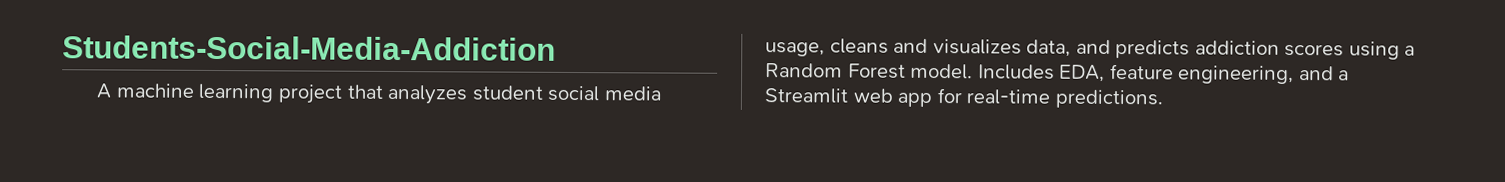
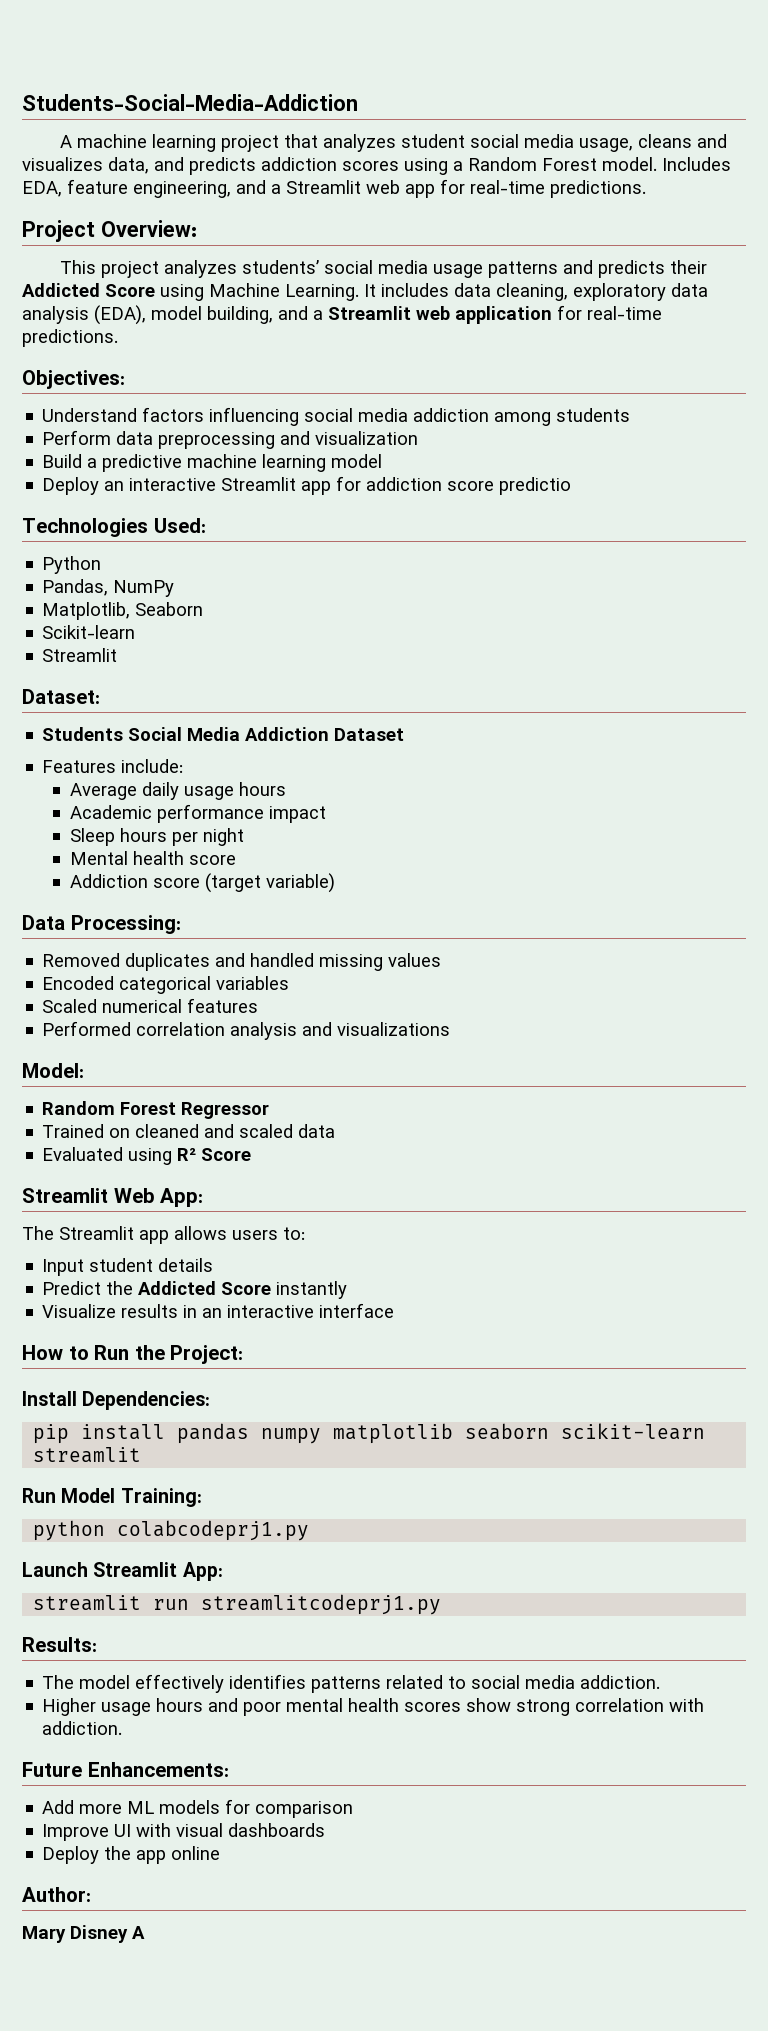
(1164, 99) none -> [22,220,197,242] [60,260,708,278] [22,283,708,301] [22,305,662,325] [22,329,118,347] [22,370,125,389] [42,407,631,426] [42,430,419,449] [42,454,383,472] [42,476,572,495] [22,518,206,537] [42,556,102,574] [42,579,175,597] [42,602,204,620] [42,625,136,639] [42,648,118,662] [22,689,100,704] [42,727,405,741] [42,759,184,773] [69,782,286,800] [69,804,326,823] [69,828,244,846] [69,851,236,865] [69,873,335,893] [22,915,181,934] [42,953,442,971] [42,976,290,994] [42,998,259,1013] [42,1021,451,1040] [22,1063,84,1078] [42,1101,270,1119] [42,1124,336,1138] [42,1147,252,1165] [22,1188,204,1207] [22,1226,305,1244] [42,1258,214,1276] [42,1281,348,1299] [42,1303,395,1318] [22,1345,244,1364] [22,1391,211,1410] [33,1423,706,1444] [33,1447,142,1463] [22,1488,202,1507] [33,1520,310,1541] [22,1562,223,1581] [33,1594,442,1615] [22,1637,97,1652] [42,1674,661,1693] [42,1698,705,1716] [42,1721,123,1735] [22,1762,229,1777] [42,1799,354,1818] [42,1823,326,1841] [42,1846,221,1864] [22,1887,91,1902] [22,1925,145,1943] // Project Overview: // This project analyzes students’ social media usage patterns and predicts their Addicted Score using Machine Learning. It includes data cleaning, exploratory data analysis (EDA), model building, and a Streamlit web application for real-time predictions. // Objectives: // Understand factors influencing social media addiction among students // Perform data preprocessing and visualization // Build a predictive machine learning model // Deploy an interactive Streamlit app for addiction score predictio // Technologies Used: // Python // Pandas, NumPy // Matplotlib, Seaborn // Scikit-learn // Streamlit // Dataset: // Students Social Media Addiction Dataset // Features include: // Average daily usage hours // Academic performance impact // Sleep hours per night // Mental health score // Addiction score (target variable) // Data Processing: // Removed duplicates and handled missing values // Encoded categorical variables // Scaled numerical features // Performed correlation analysis and visualizations // Model: // Random Forest Regressor // Trained on cleaned and scaled data // Evaluated using R² Score // Streamlit Web App: // The Streamlit app allows users to: // Input student details // Predict the Addicted Score instantly // Visualize results in an interactive interface // How to Run the Project: // Install Dependencies: // pip install pandas numpy matplotlib seaborn scikit-learn streamlit // Run Model Training: // python colabcodeprj1.py // Launch Streamlit App: // streamlit run streamlitcodeprj1.py // Results: // The model effectively identifies patterns related to social media addiction. // Higher usage hours and poor mental health scores show strong correlation with addiction. // Future Enhancements: // Add more ML models for comparison // Improve UI with visual dashboards // Deploy the app online // Author: // Mary Disney A

